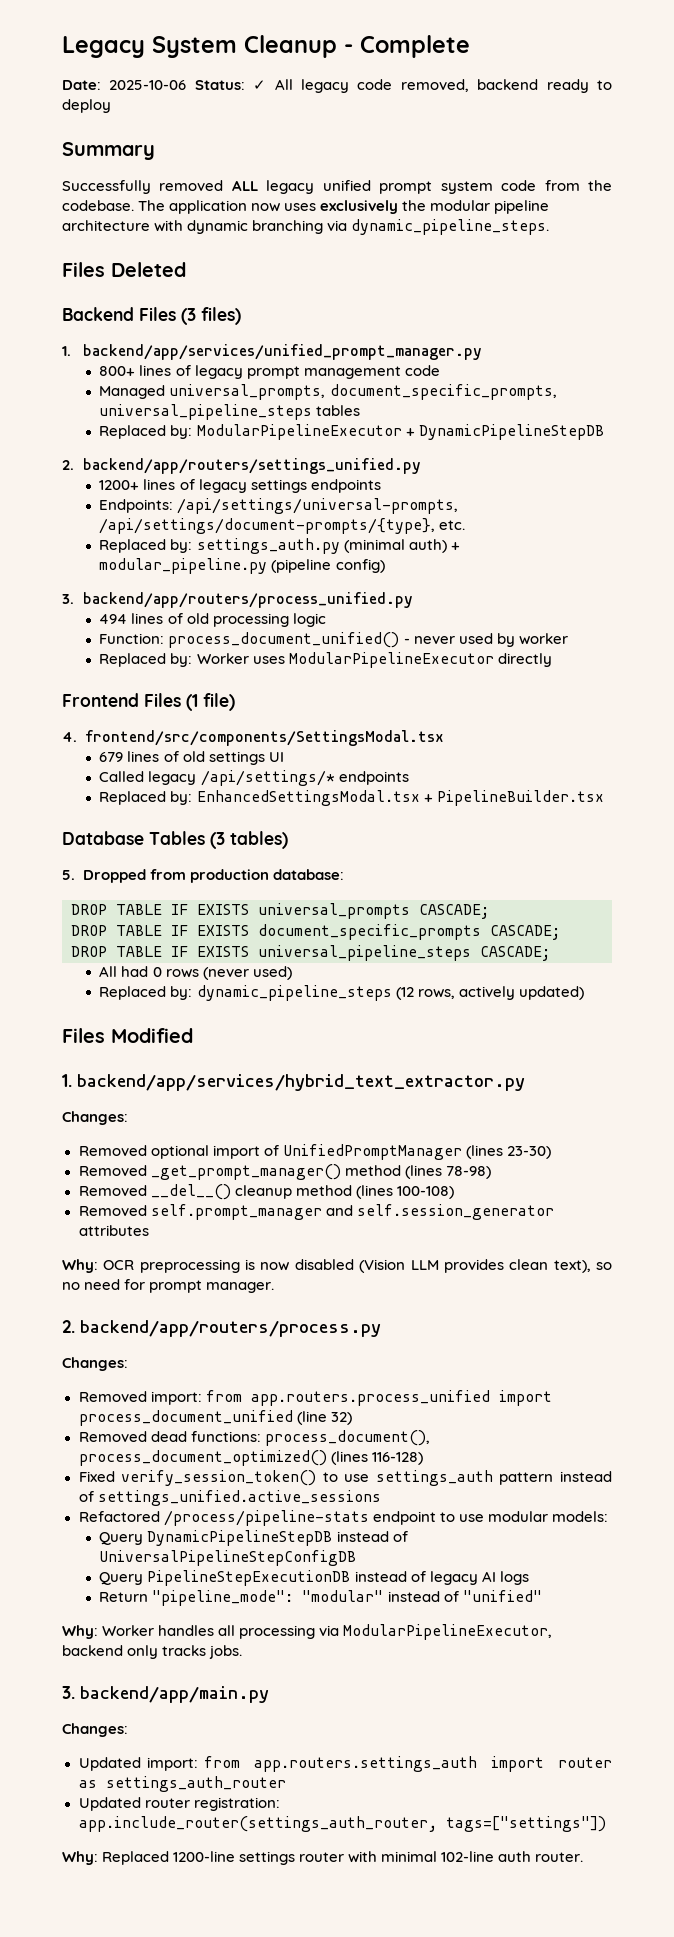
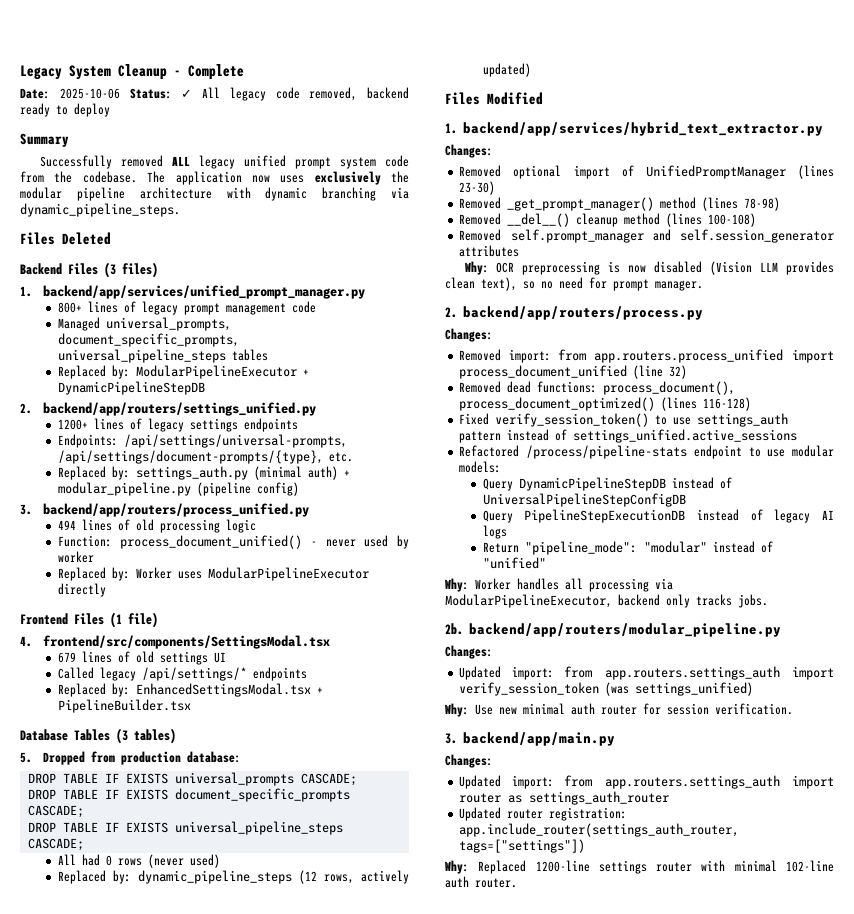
(243, 1652) none -> [445,623,781,637] [445,645,493,659] [459,666,834,680] [459,682,754,696] [445,703,793,717] // 2b. backend/app/routers/modular_pipeline.py // Changes: // Updated import: from app.routers.settings_auth import verify_session_token (was settings_unified) // Why: Use new minimal auth router for session verification.

